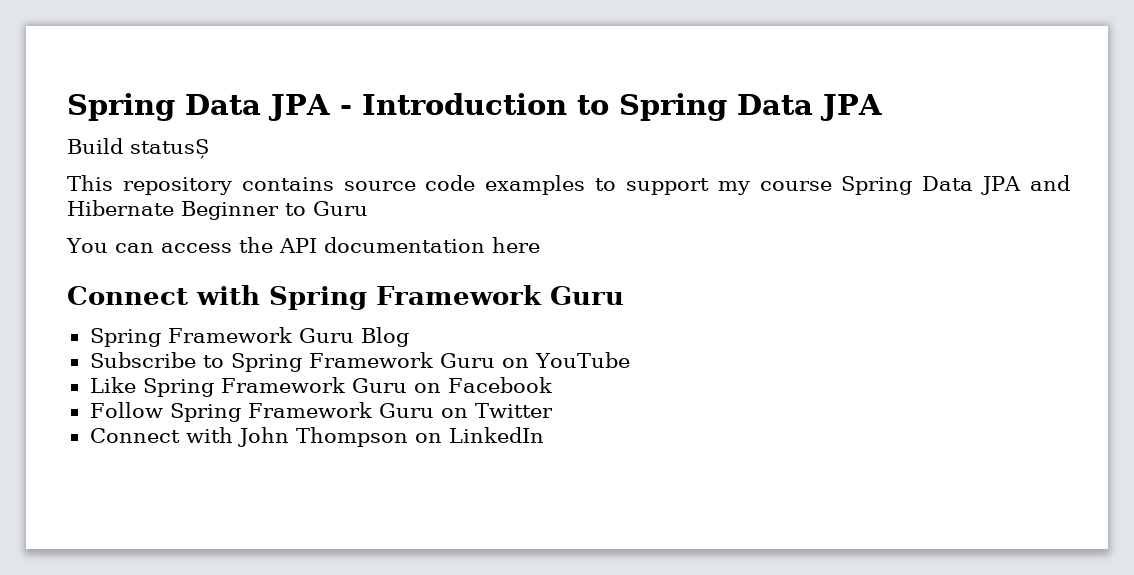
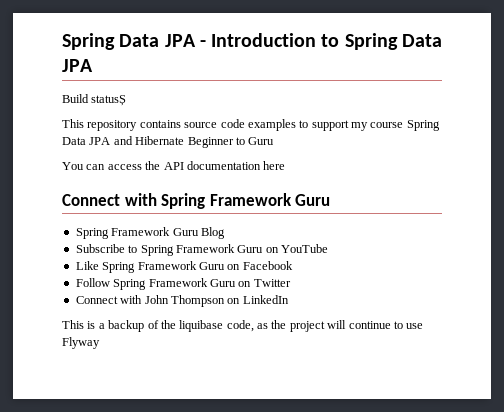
(544, 435) none -> [62,320,424,332] [62,337,100,349] // This is a backup of the liquibase code, as the project will continue to use Flyway

